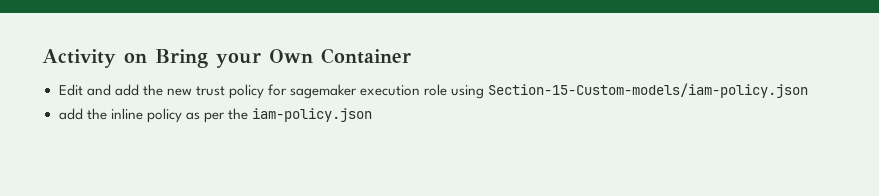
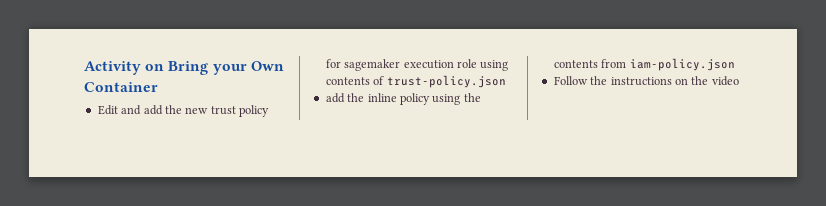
[488,83,809,98] Section-15-Custom-models/iam-policy.json -> [325,75,506,88] contents of trust-policy.json
[185,108,372,123] as per the iam-policy.json -> [432,93,481,105] [553,58,735,71] [553,76,739,86] using the contents from iam-policy.json // Follow the instructions on the video

